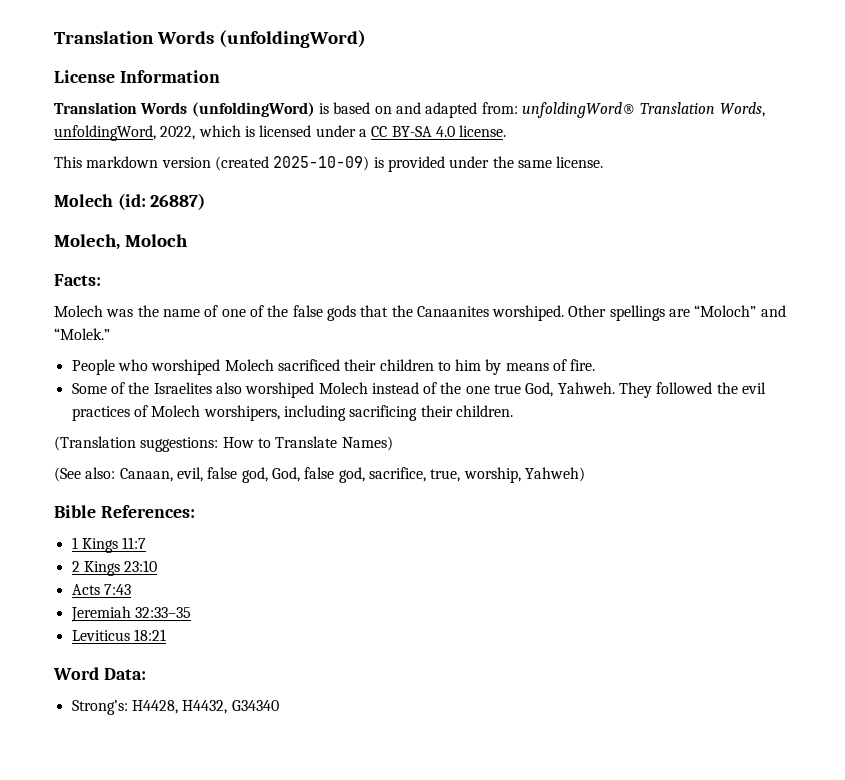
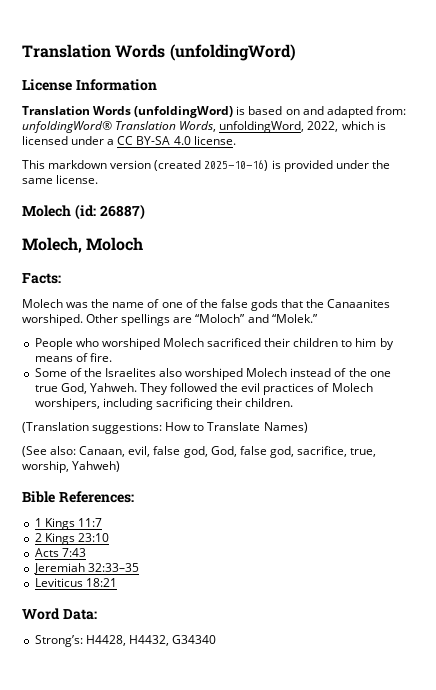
[273,156,370,171] 2025-10-09) -> [204,160,269,171] 2025-10-16)

